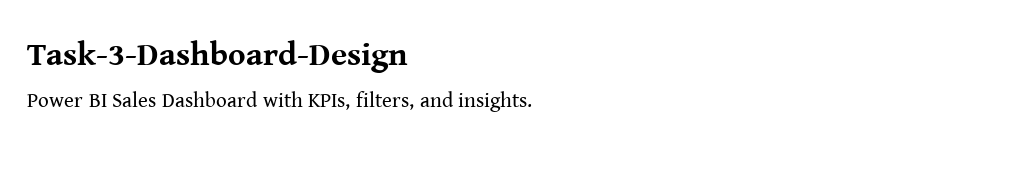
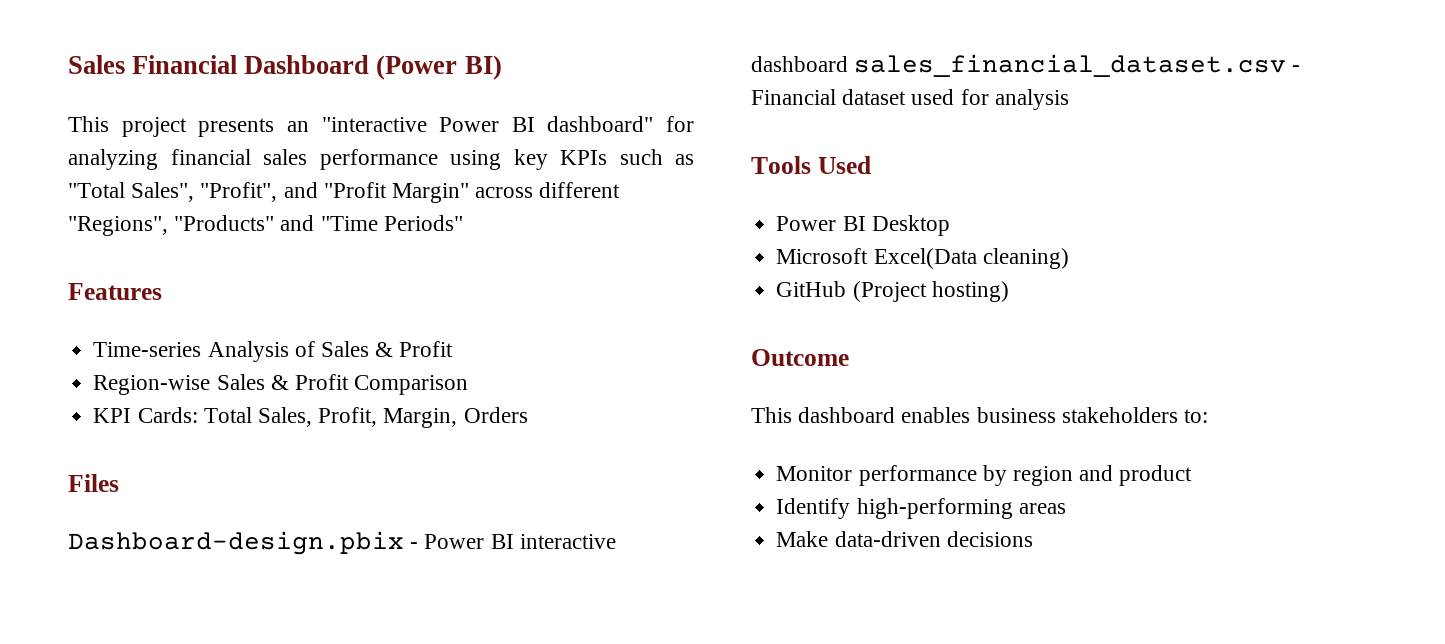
[27,40,408,73] [27,91,533,112] Task-3-Dashboard-Design // Power BI Sales Dashboard with KPIs, filters, and insights. -> [68,55,502,80] [68,116,694,137] [68,149,694,170] [68,182,621,203] [68,215,463,236] [68,283,162,300] [93,341,454,362] [93,374,469,395] [93,407,528,428] [68,474,119,492] [68,531,616,555] [751,54,1301,77] [751,89,1069,110] [751,156,871,174] [776,215,950,236] [776,248,1069,269] [776,281,1009,302] [751,349,849,366] [751,407,1209,423] [776,465,1193,486] [776,498,1066,519] [776,531,1033,547] Sales Financial Dashboard (Power BI) // This project presents an "interactive Power BI dashboard" for analyzing financial sales performance using key KPIs such as "Total Sales", "Profit", and "Profit Margin" across different "Regions", "Products" and "Time Periods" // Features // Time-series Analysis of Sales & Profit // Region-wise Sales & Profit Comparison // KPI Cards: Total Sales, Profit, Margin, Orders // Files // Dashboard-design.pbix - Power BI interactive dashboard sales_financial_dataset.csv - Financial dataset used for analysis // Tools Used // Power BI Desktop // Microsoft Excel(Data cleaning) // GitHub (Project hosting) // Outcome // This dashboard enables business stakeholders to: // Monitor performance by region and product // Identify high-performing areas // Make data-driven decisions

